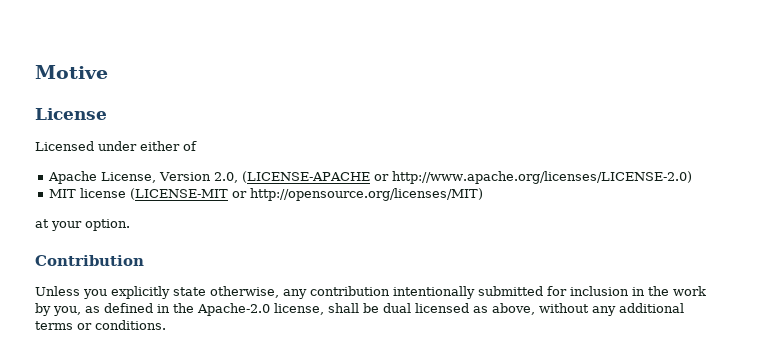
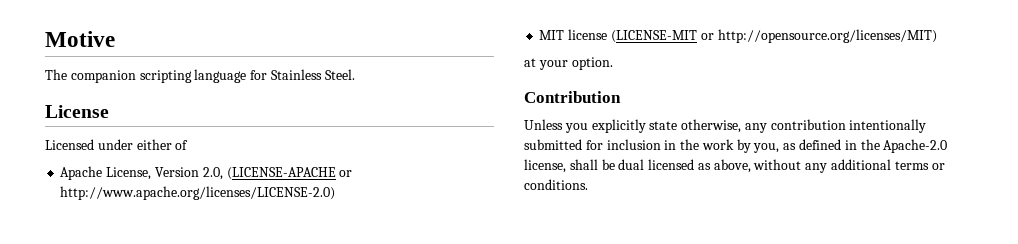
(108, 72) none -> [45,69,355,83] // The companion scripting language for Stainless Steel.

